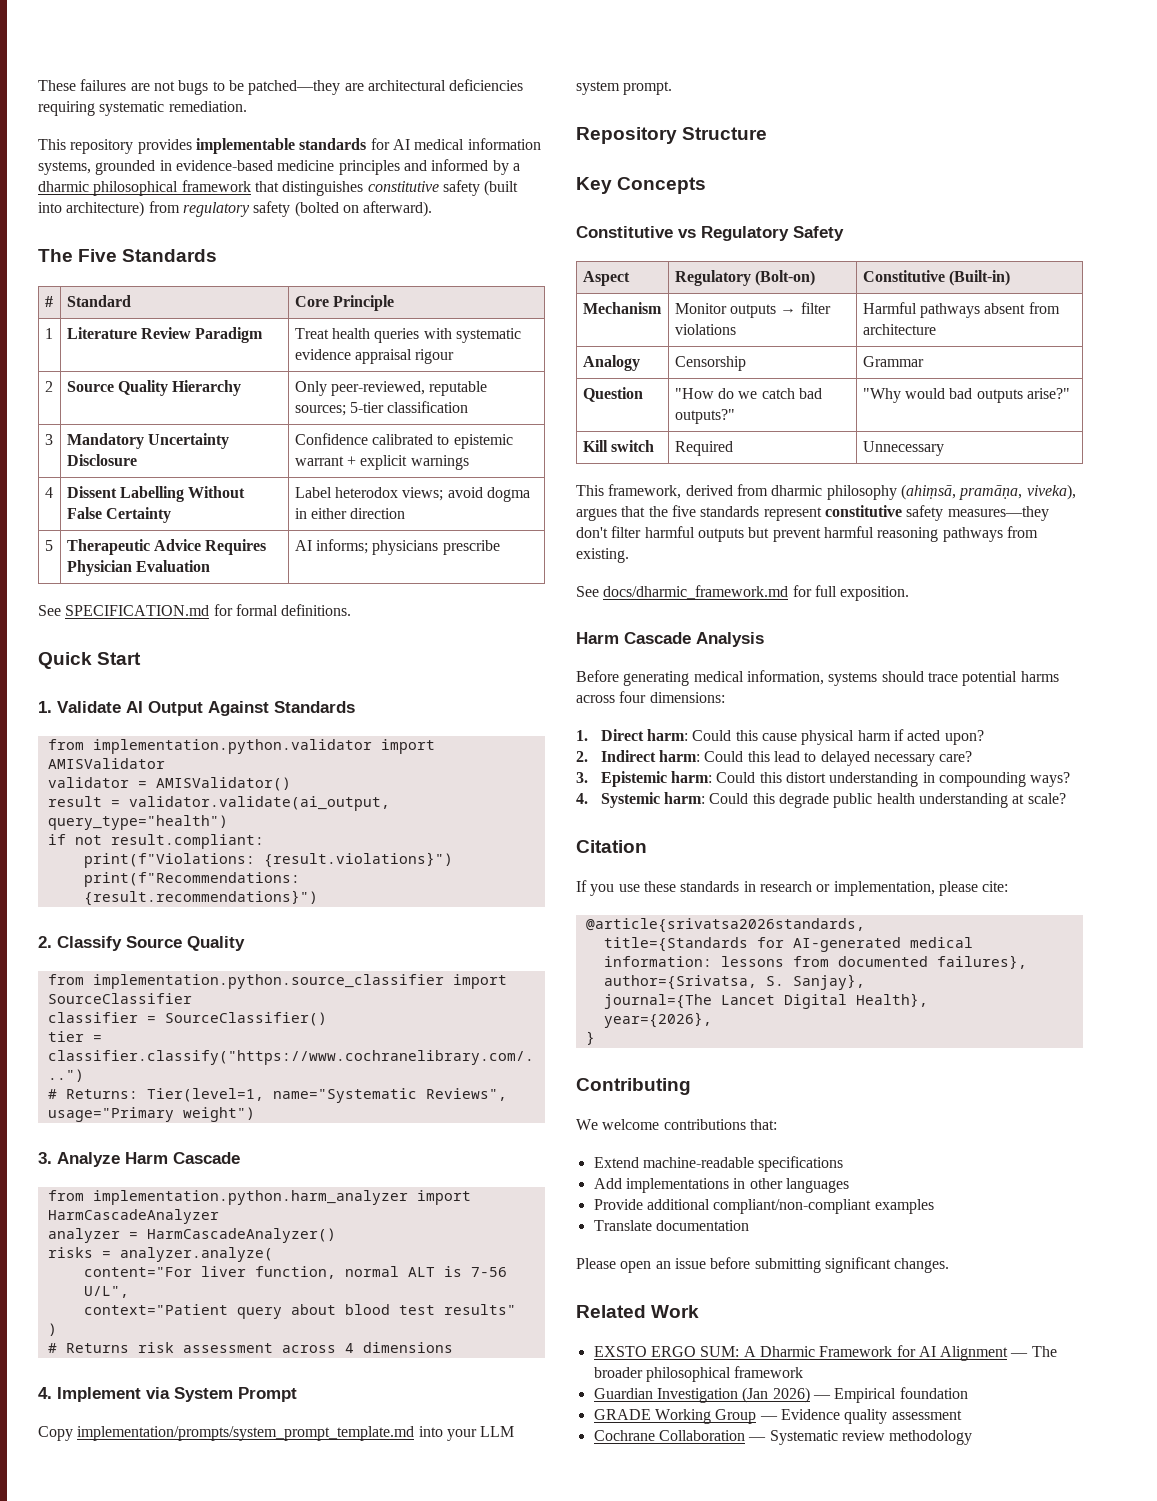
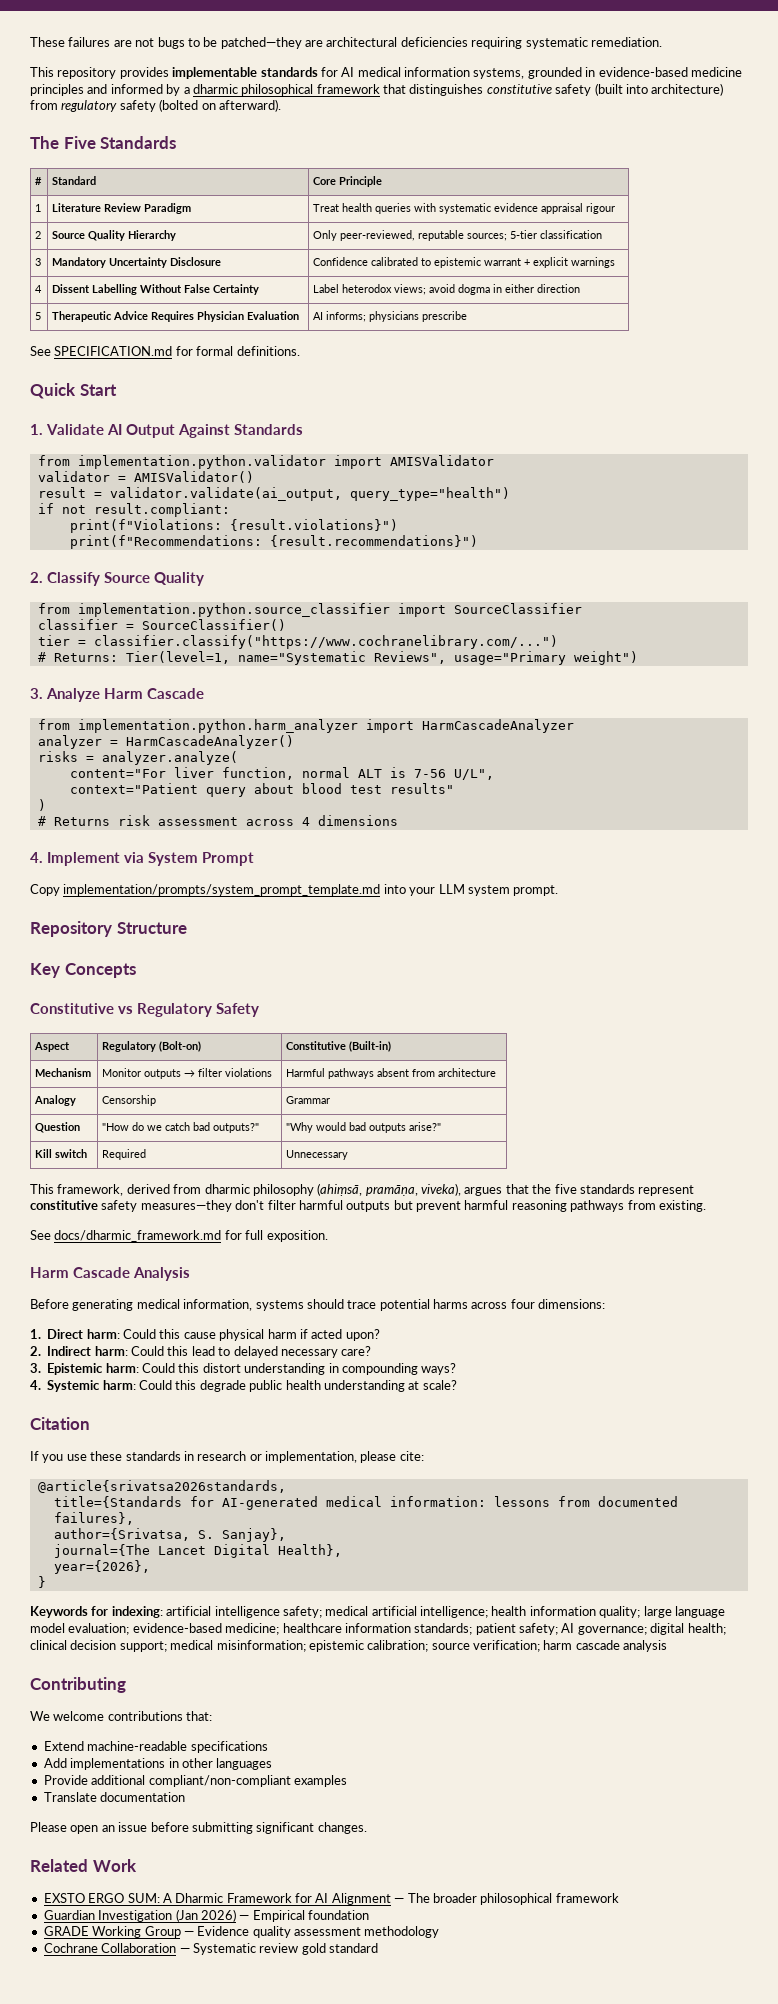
(595, 1038) none -> [30,1606,725,1618] [30,1623,726,1635] [30,1640,668,1652] // Keywords for indexing: artificial intelligence safety; medical artificial intelligence; health information quality; large language model evaluation; evidence-based medicine; healthcare information standards; patient safety; AI governance; digital health; clinical decision support; medical misinformation; epistemic calibration; source verification; harm cascade analysis
(962, 1415) none -> [364,1926,440,1938] methodology
[889,1430,973,1445] methodology -> [301,1943,378,1955] gold standard

